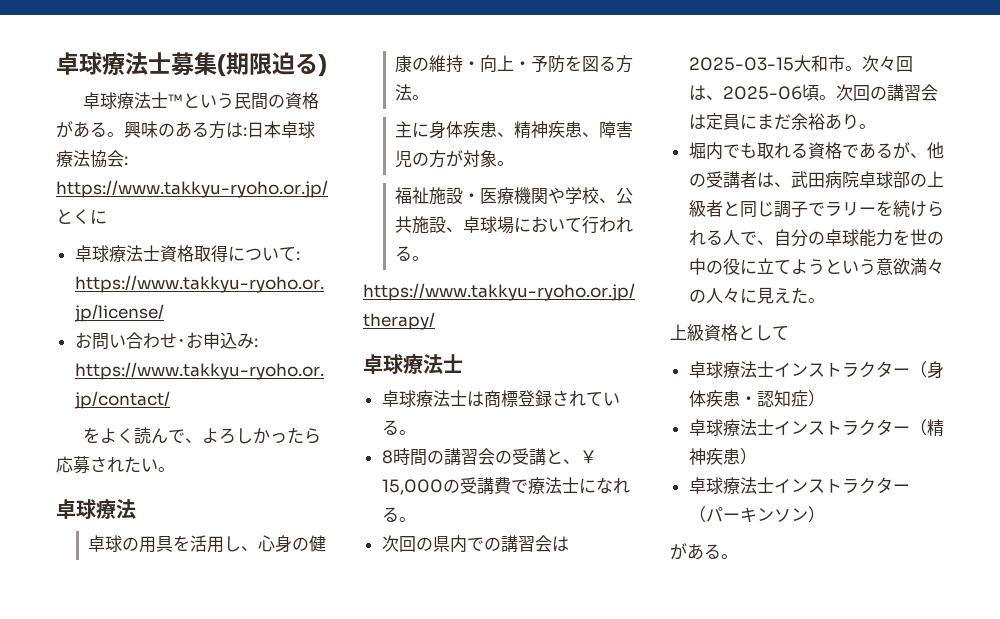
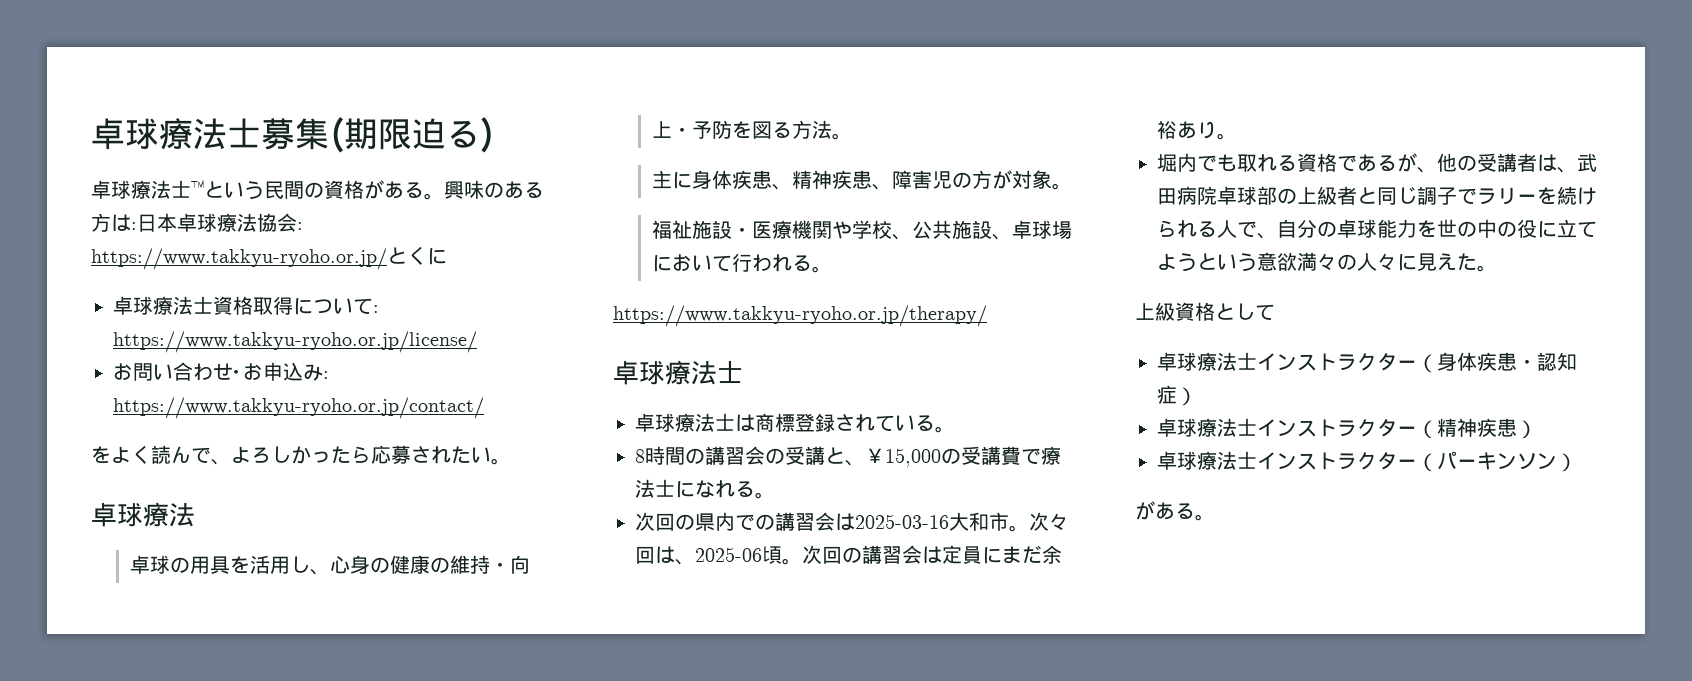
[688,57,794,71] 2025-03-15 -> [855,514,949,529] 2025-03-16

